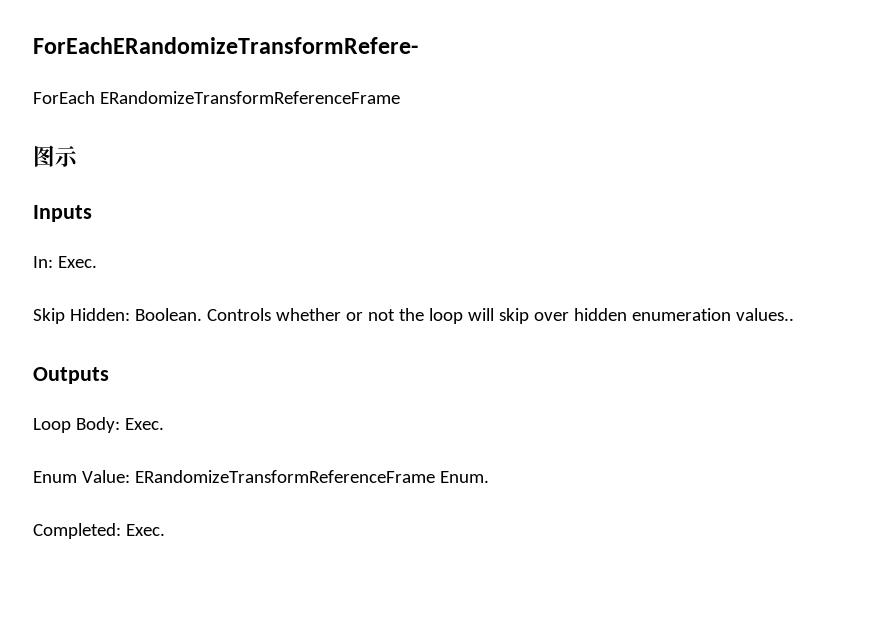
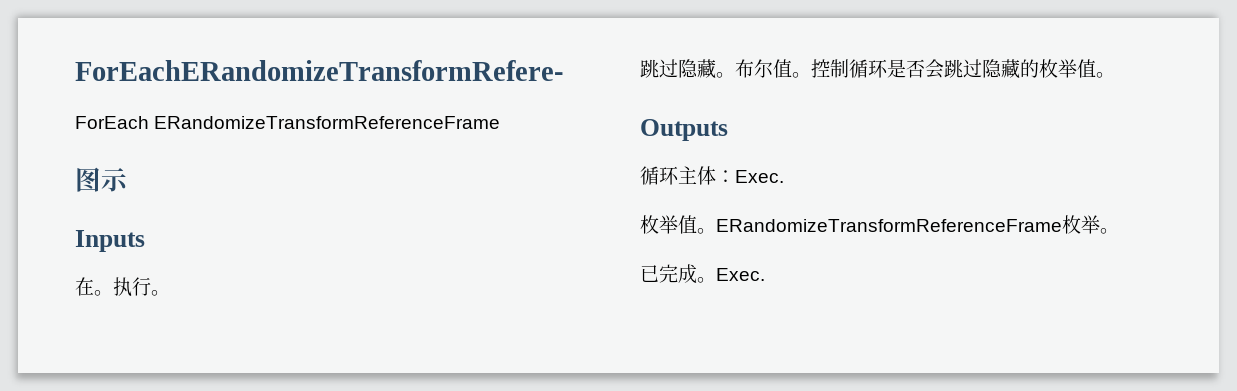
[33,256,97,268] [33,308,794,324] In: Exec. // Skip Hidden: Boolean. Controls whether or not the loop will skip over hidden enumeration values.. -> [75,277,170,297] [640,59,1115,79] 在。执行。 // 跳过隐藏。布尔值。控制循环是否会跳过隐藏的枚举值。
[33,417,164,433] [33,470,489,483] [33,523,121,539] Loop Body: Exec. // Enum Value: ERandomizeTransformReferenceFrame Enum. // Completed: -> [640,166,784,185] [640,215,1119,234] [640,264,716,284] 循环主体：Exec. // 枚举值。ERandomizeTransformReferenceFrame枚举。 // 已完成。

